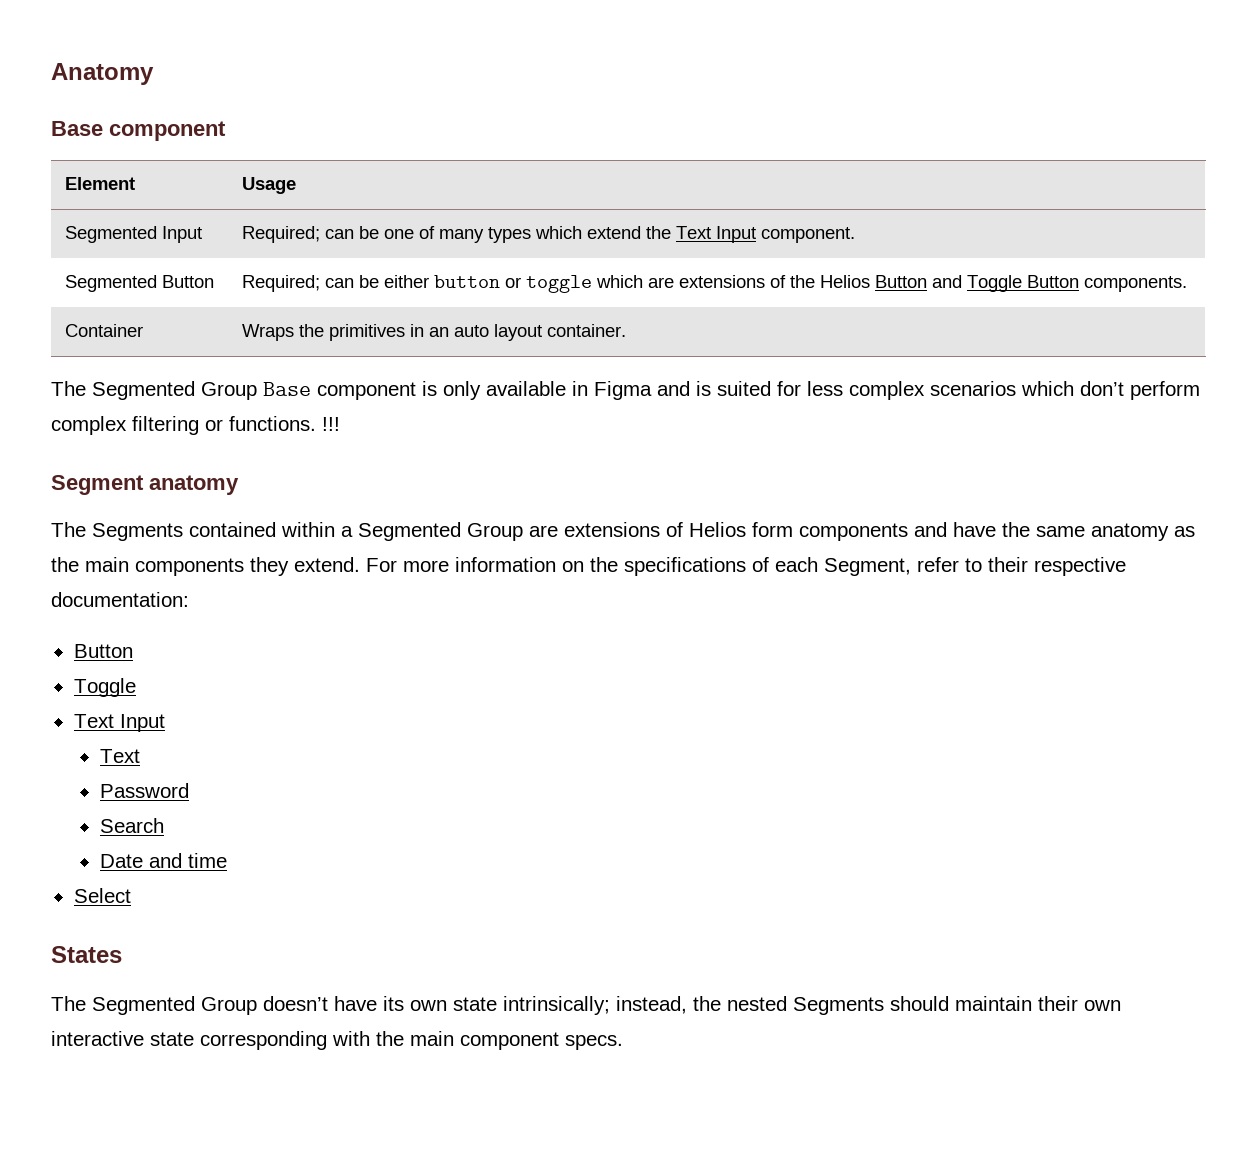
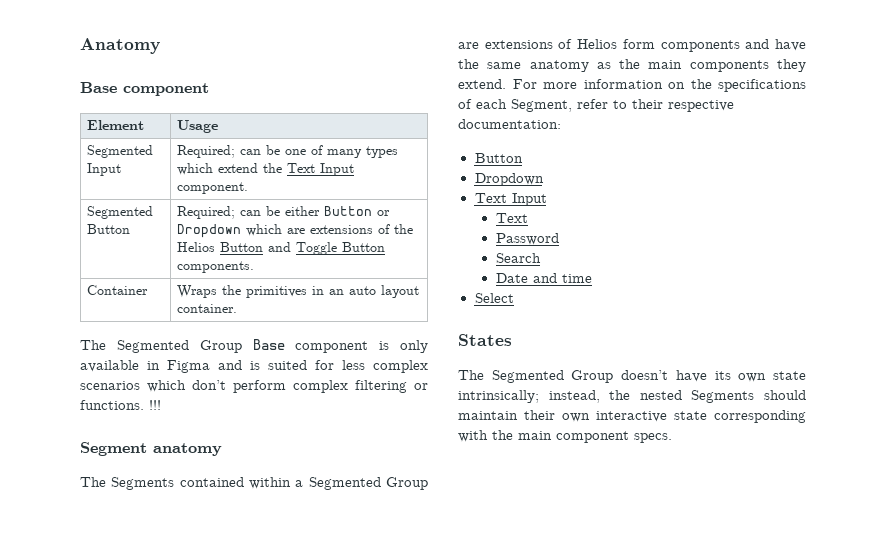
[433,275,592,293] button or toggle -> [324,206,391,216] [177,224,242,238] Button or Dropdown
[73,678,136,697] Toggle -> [474,173,544,186] Dropdown

